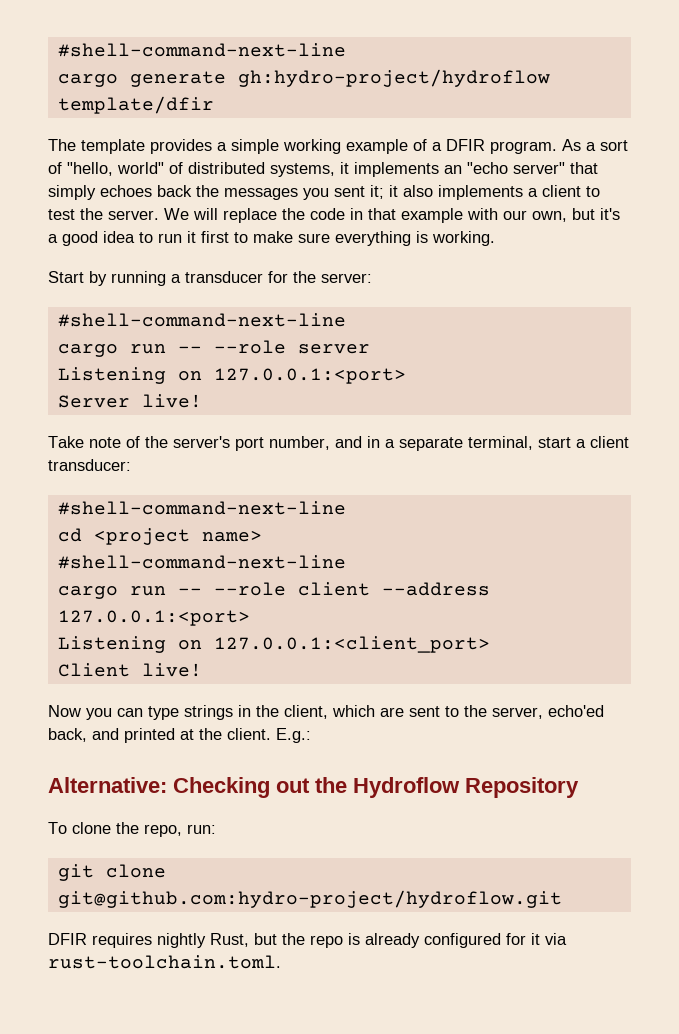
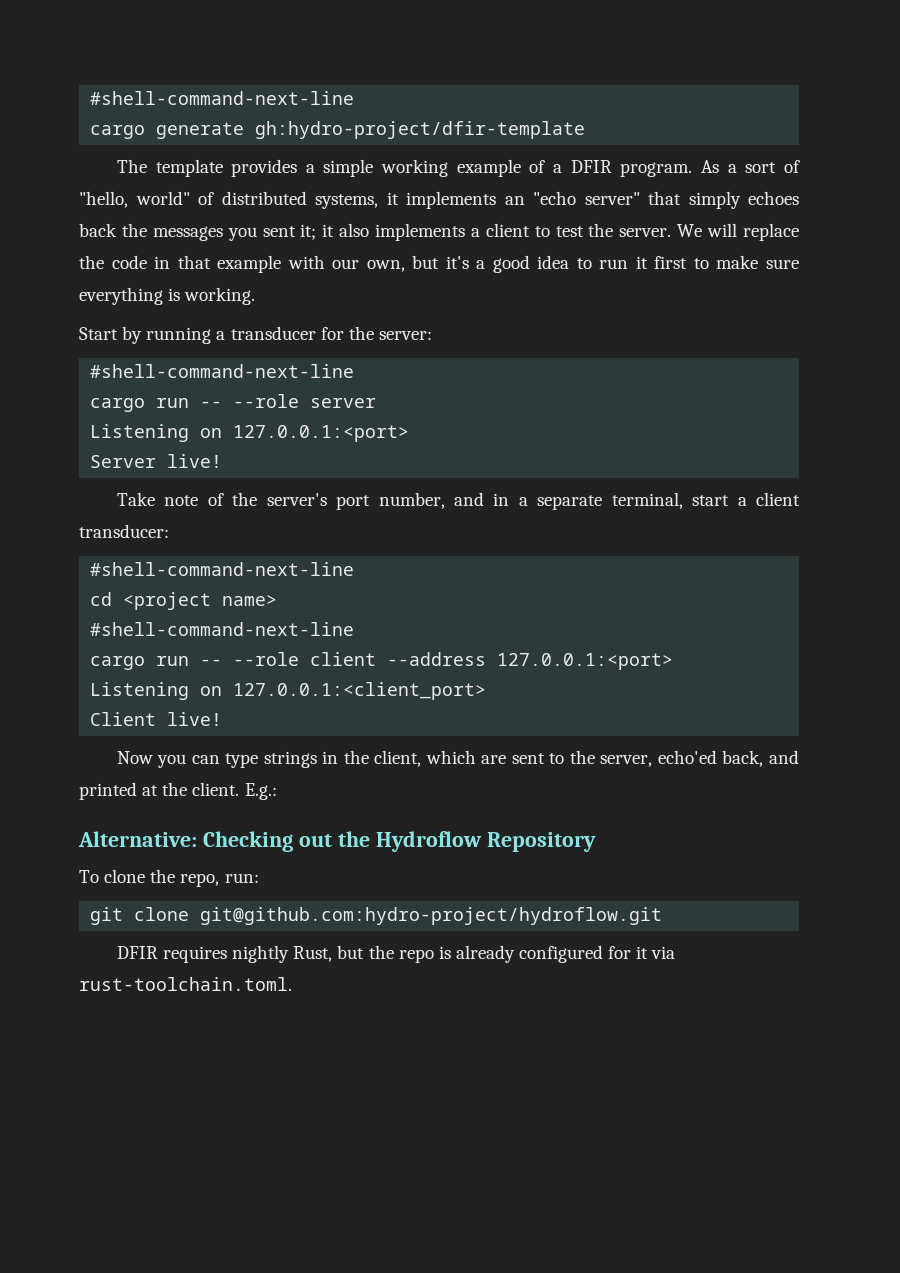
[237,69,550,87] [57,96,214,114] gh:hydro-project/hydroflow template/dfir -> [255,121,586,139] gh:hydro-project/dfir-template

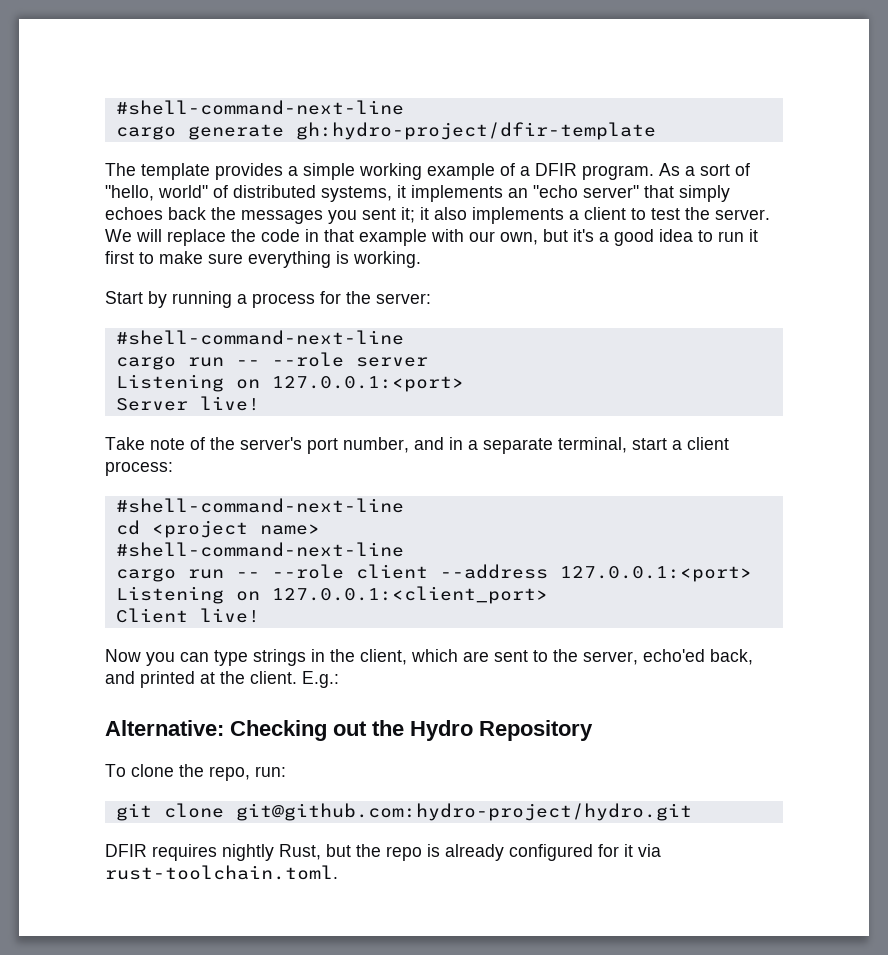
[230,326,316,340] transducer -> [252,293,315,308] process
[79,524,169,538] transducer: -> [105,461,173,476] process:
[375,831,482,852] Hydroflow -> [410,720,473,741] Hydro
[200,907,663,925] git@github.com:hydro-project/hydroflow.git -> [235,803,692,821] git@github.com:hydro-project/hydro.git

